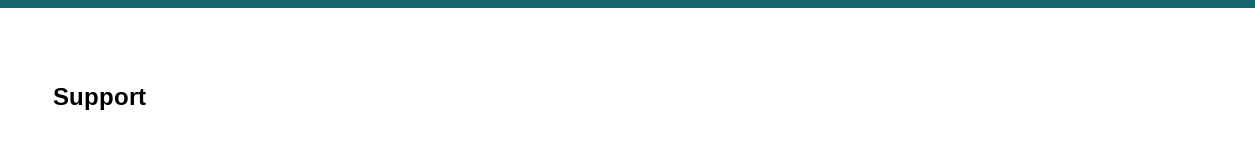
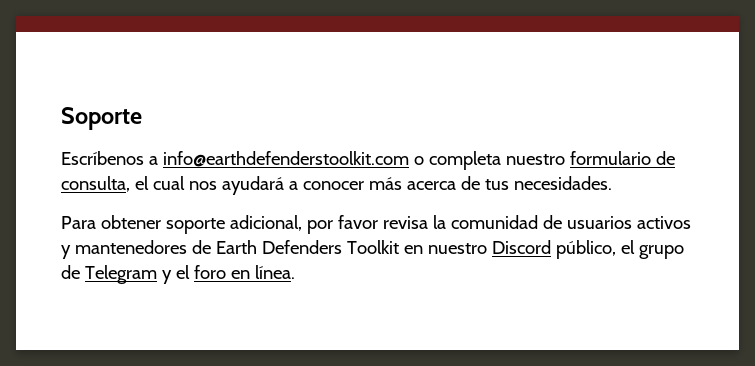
[53,88,146,110] Support -> [61,107,142,130] [61,151,675,170] [61,176,612,195] [61,215,691,234] [61,240,684,259] [61,265,295,284] Soporte // Escríbenos a info@earthdefenderstoolkit.com o completa nuestro formulario de consulta, el cual nos ayudará a conocer más acerca de tus necesidades. // Para obtener soporte adicional, por favor revisa la comunidad de usuarios activos y mantenedores de Earth Defenders Toolkit en nuestro Discord público, el grupo de Telegram y el foro en línea.

